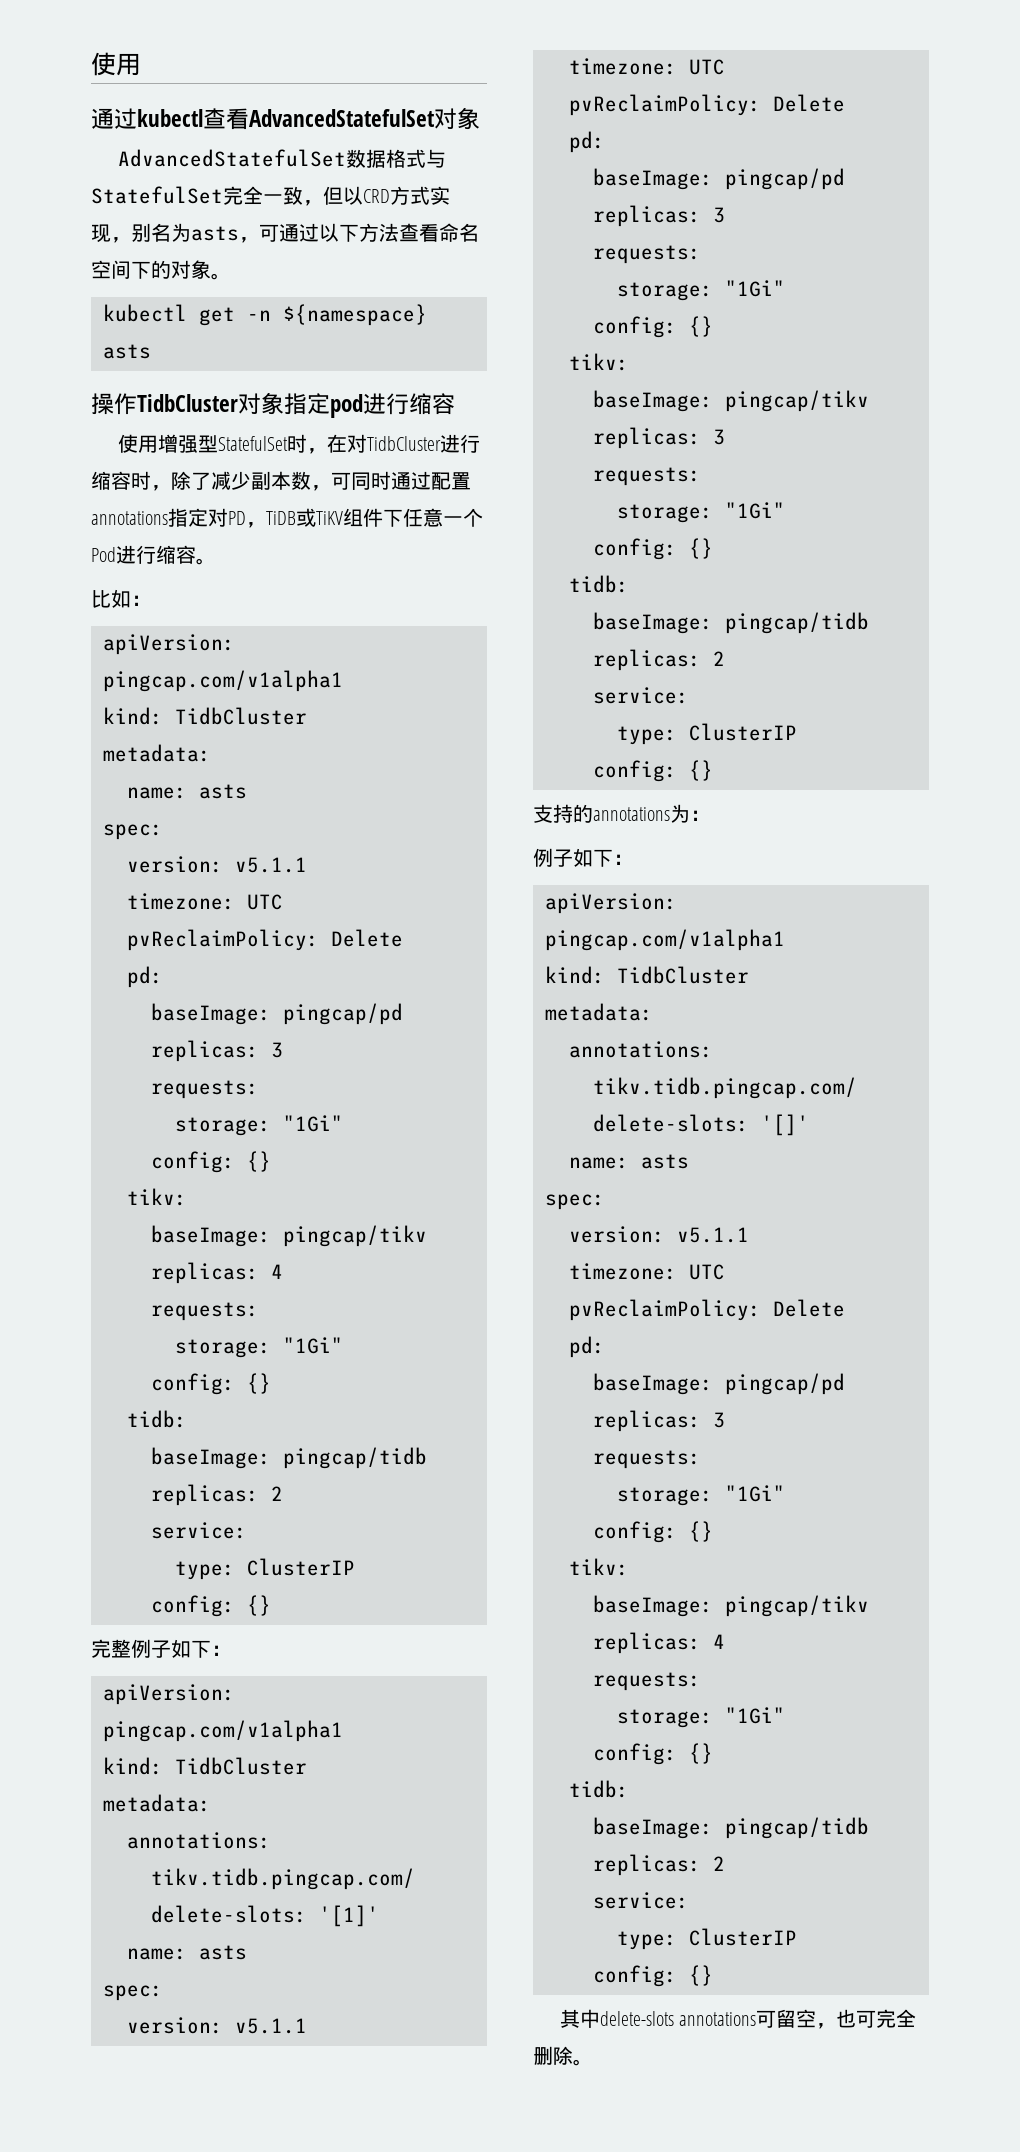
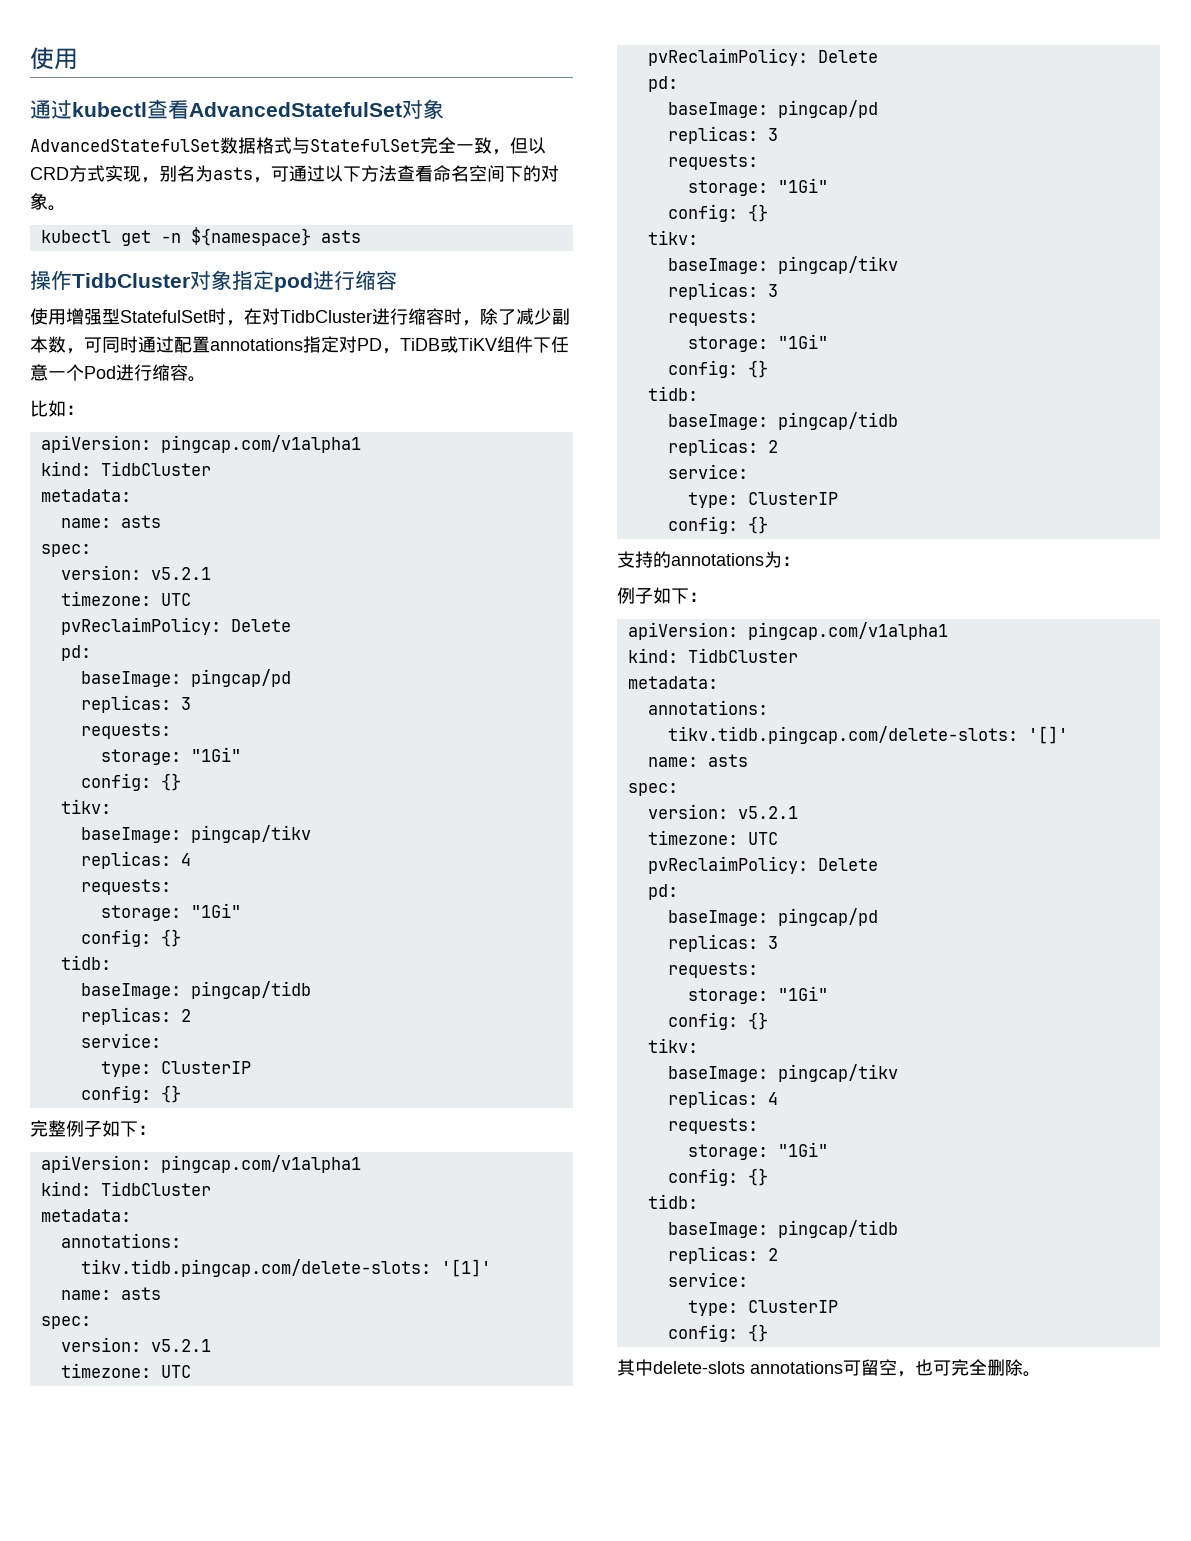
[235,857,307,873] v5.1.1 -> [150,567,211,580] v5.2.1
[235,2018,307,2034] v5.1.1 -> [150,1339,211,1352] v5.2.1
[677,1227,749,1243] v5.1.1 -> [737,806,798,819] v5.2.1

